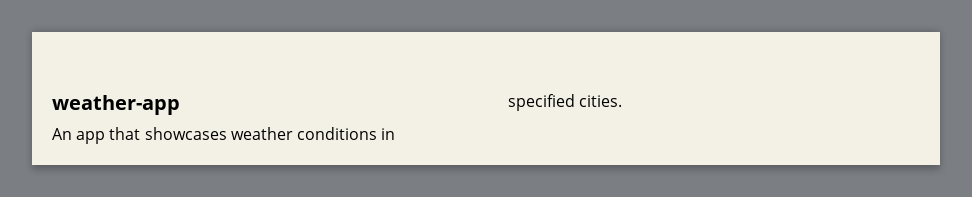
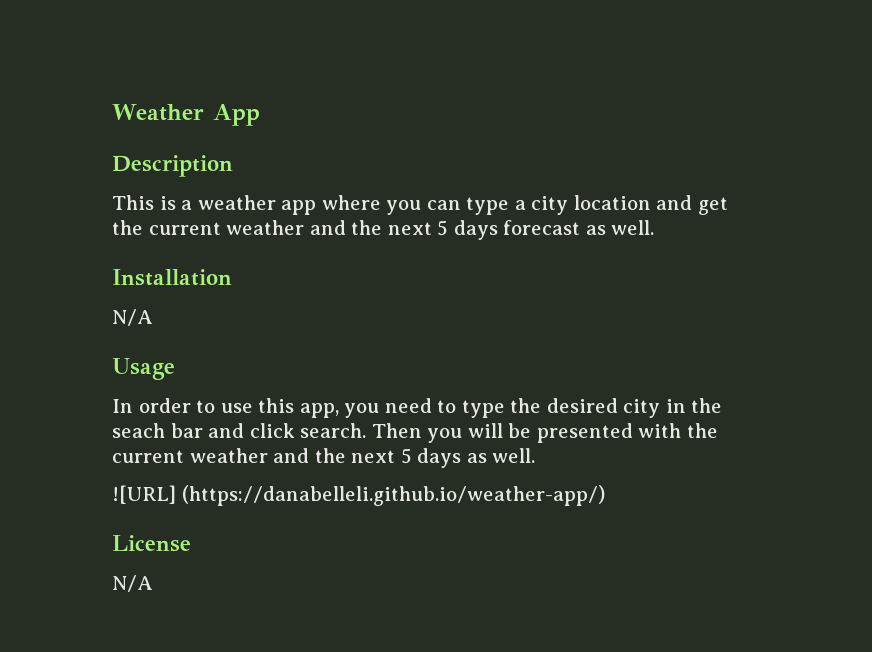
[52,95,180,115] [52,127,396,144] [508,94,623,111] weather-app // An app that showcases weather conditions in specified cities. -> [112,104,260,126] [112,155,233,177] [112,195,728,215] [112,220,655,240] [112,269,232,286] [112,309,153,326] [112,358,175,380] [112,398,723,418] [112,423,718,443] [112,448,536,468] [112,485,605,506] [112,535,191,552] [112,575,153,592] Weather App // Description // This is a weather app where you can type a city location and get the current weather and the next 5 days forecast as well. // Installation // N/A // Usage // In order to use this app, you need to type the desired city in the seach bar and click search. Then you will be presented with the current weather and the next 5 days as well. // ![URL] (https://danabelleli.github.io/weather-app/) // License // N/A

